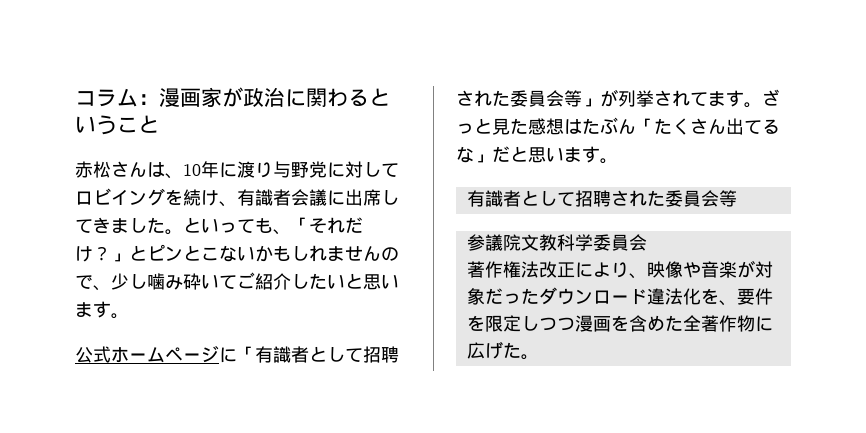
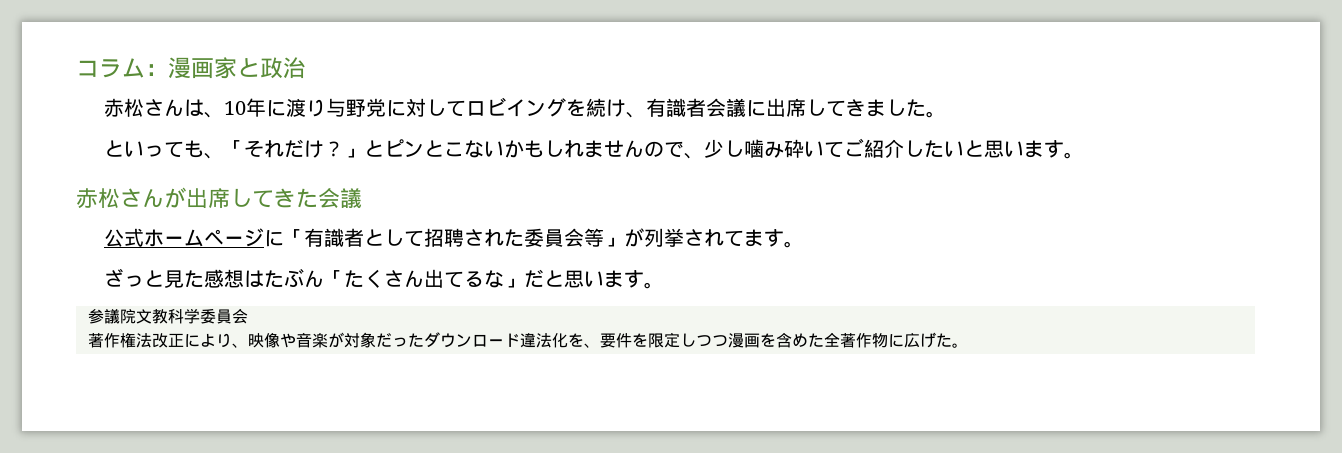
[222,87,243,107] が -> [237,58,260,77] と
[285,88,390,107] [75,115,159,135] に関わるということ -> (306, 68) none
(183, 232) none -> (946, 114) //
(129, 316) none -> [76,187,362,209] // 赤松さんが出席してきた会議
(762, 105) none -> (804, 244) //
[466,190,737,207] // 有識者として招聘された委員会等 -> (664, 285) none

